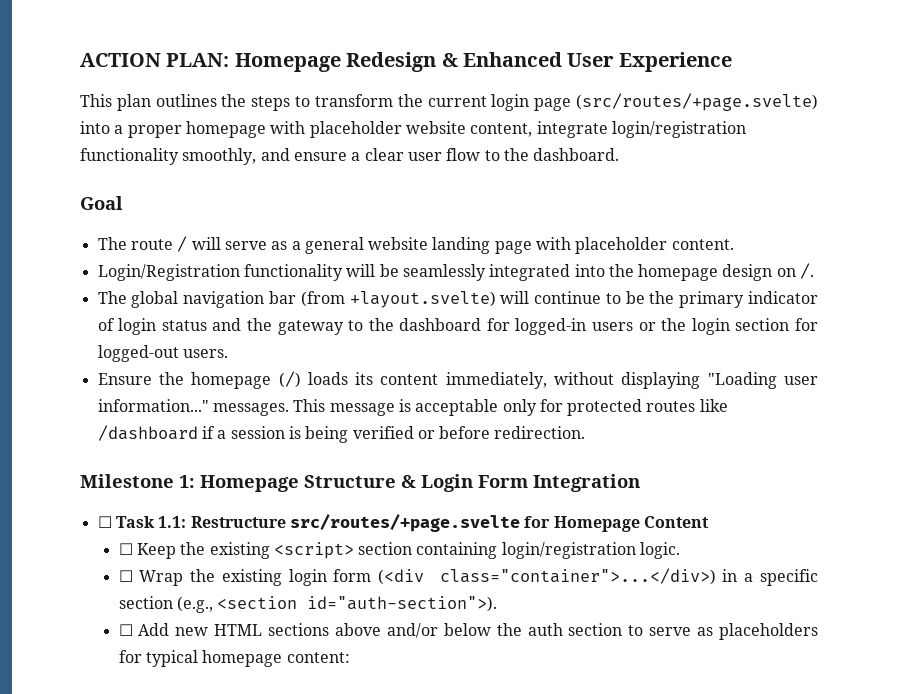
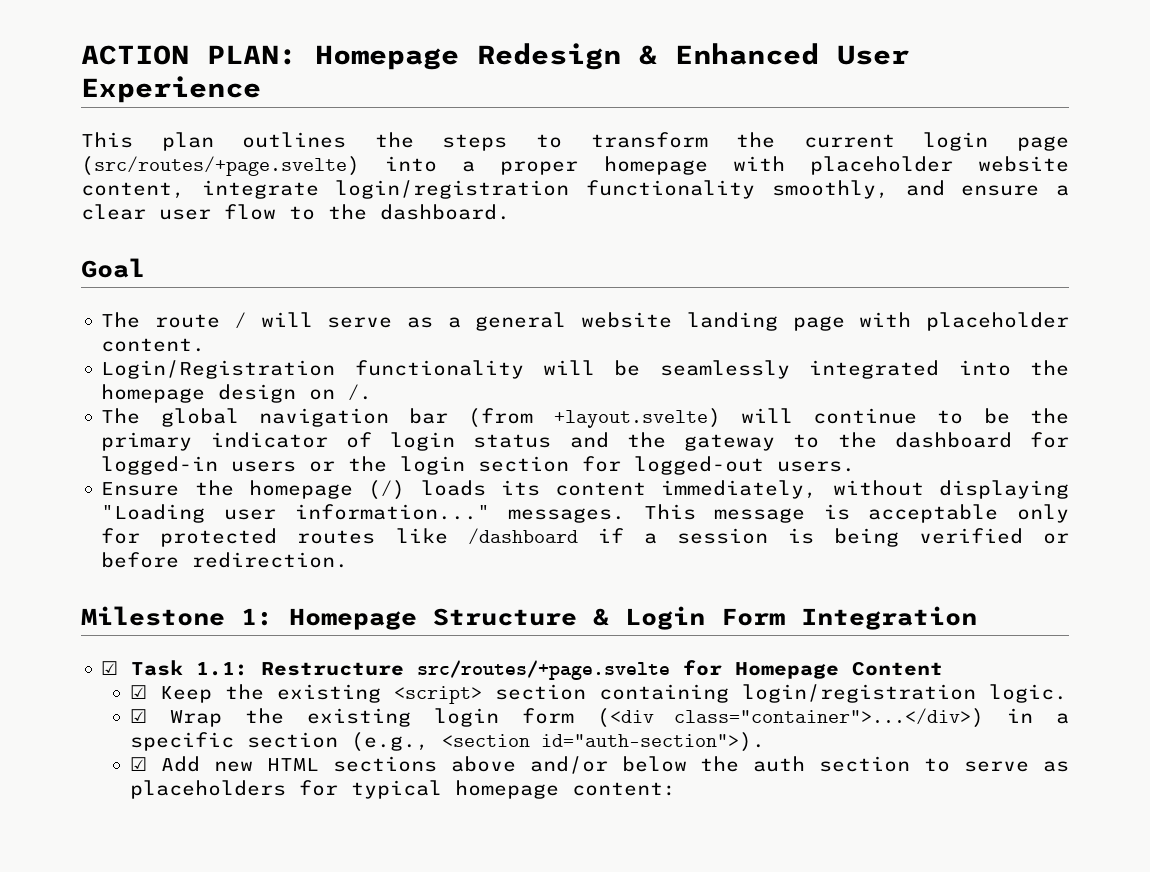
[97,516,112,528] ☐ -> [101,661,119,675] ☑
[118,543,133,555] ☐ -> [130,685,148,699] ☑
[118,570,133,582] ☐ -> [130,709,148,723] ☑
[118,624,133,636] ☐ -> [130,757,148,771] ☑

